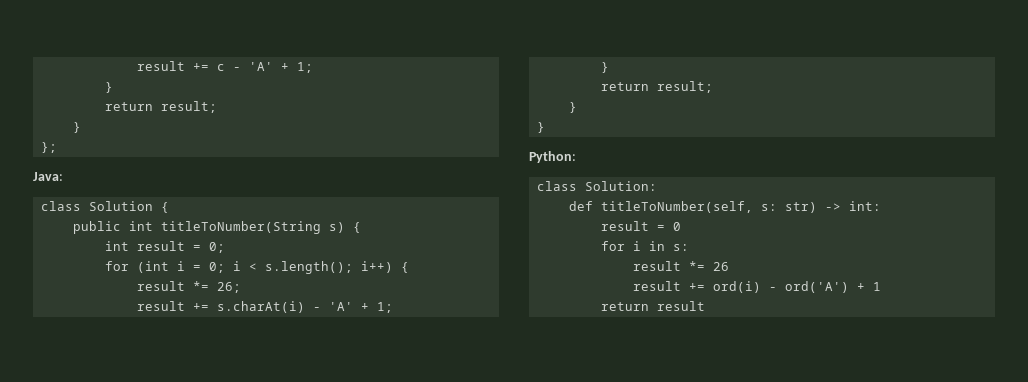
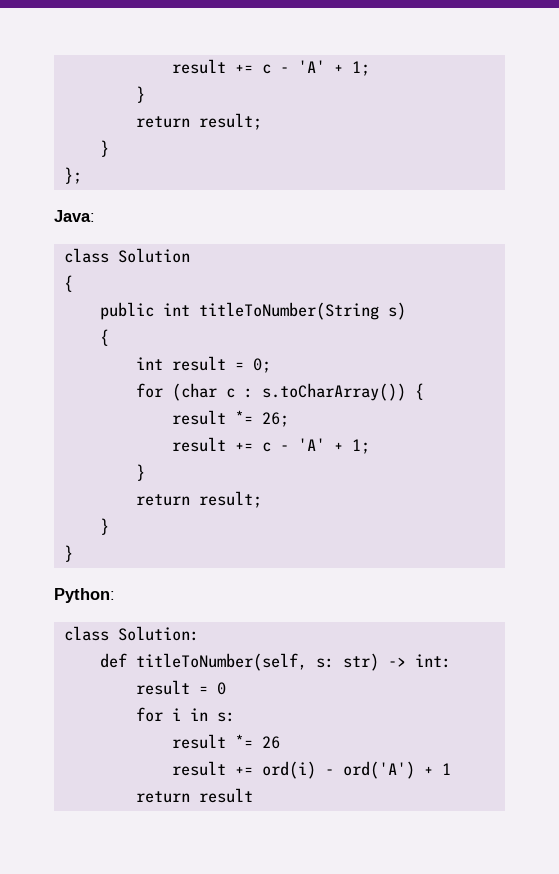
(154, 206) none -> (190, 255) //
(346, 227) none -> (406, 311) //
[137,261,394,274] (int i = 0; i < s.length(); i++) -> [171,383,406,401] (char c : s.toCharArray())
[217,301,306,313] s.charAt(i) -> [261,442,271,452] c

